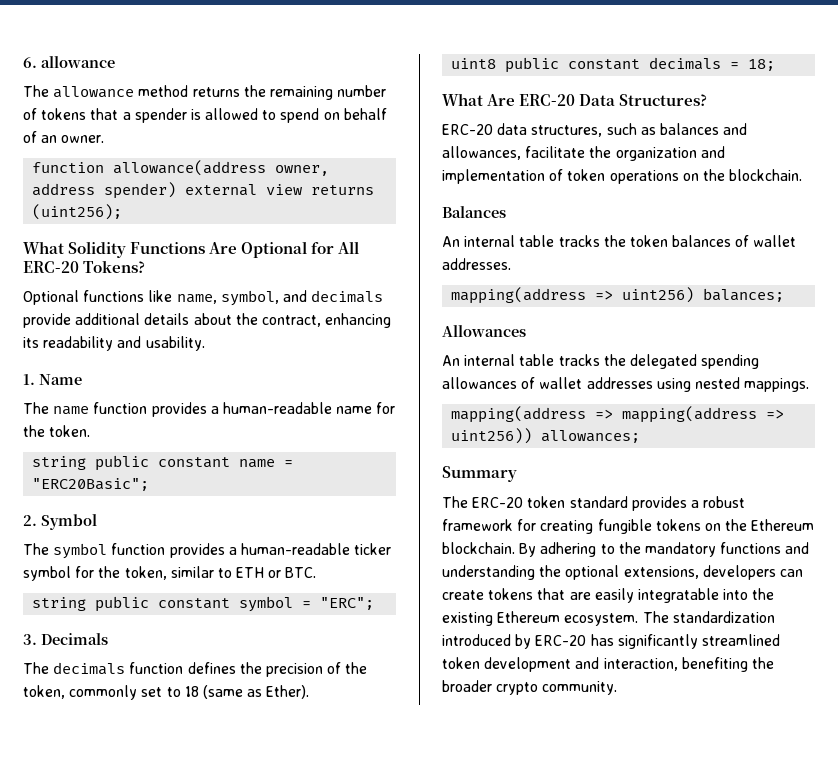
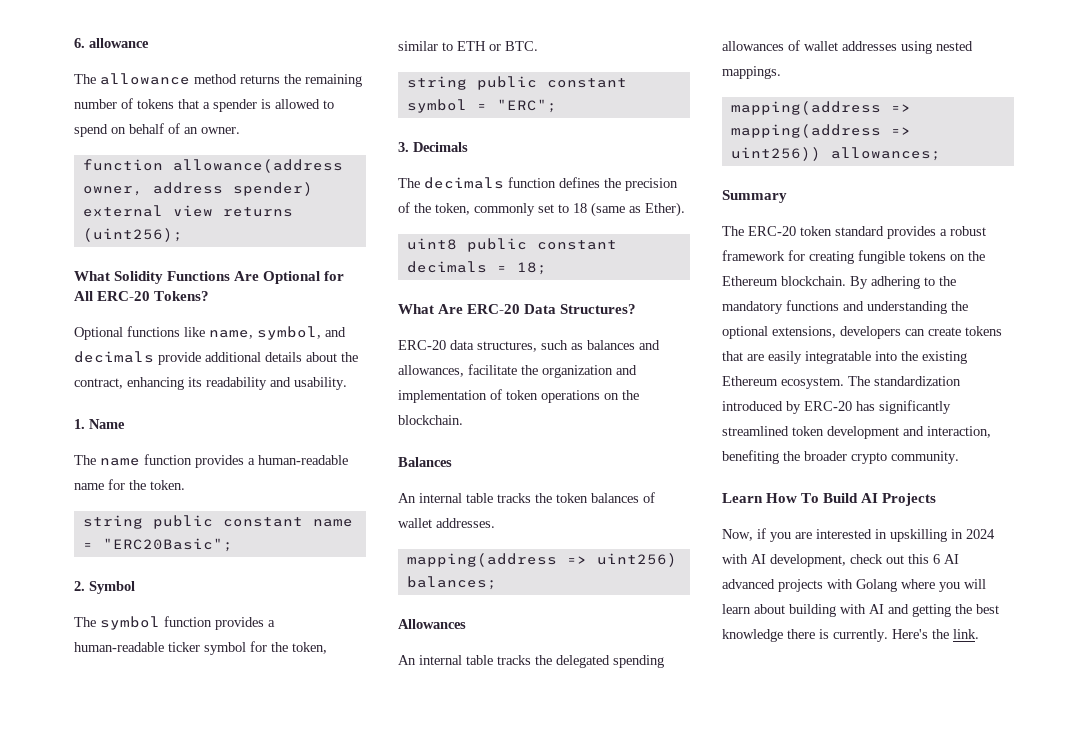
(618, 688) none -> [722,493,937,506] [722,528,995,542] [722,554,959,567] [722,579,986,592] [722,604,999,617] [722,629,979,642] // Learn How To Build AI Projects // Now, if you are interested in upskilling in 2024 with AI development, check out this 6 AI advanced projects with Golang where you will learn about building with AI and getting the best knowledge there is currently. Here's the link.

